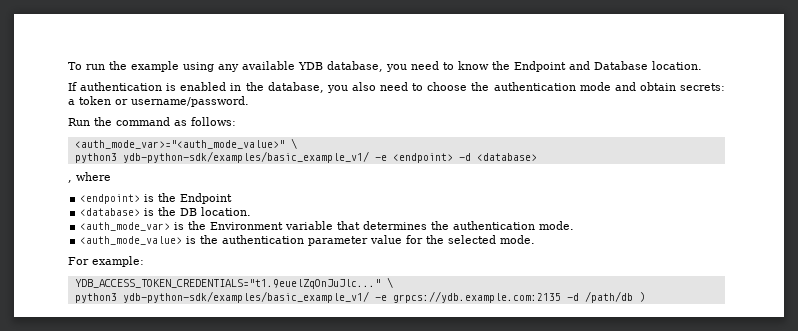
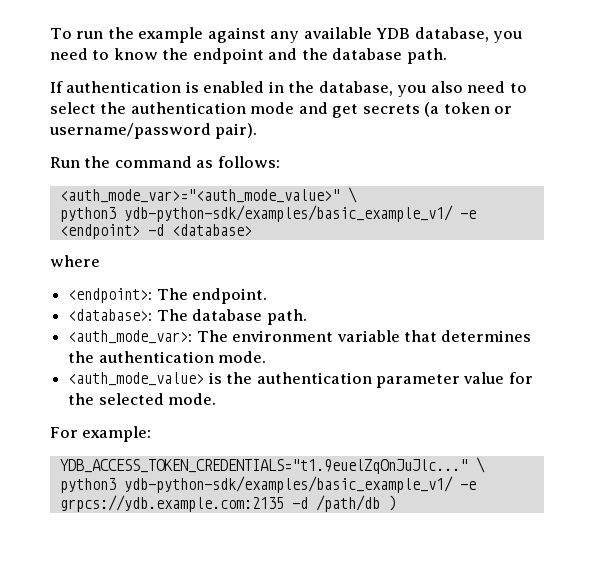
[183,62,214,72] using -> [207,27,266,43] against
[514,61,702,72] Endpoint and Database location. -> [192,48,447,64] endpoint and the database path.
[427,82,468,91] choose -> [50,102,96,114] select
[639,82,726,91] [68,96,249,107] obtain secrets: a token or username/password. -> [332,102,513,118] [49,123,258,139] get secrets (a token or username/password pair).
[68,180,72,183] , -> (252, 230) none
[80,193,233,204] [80,207,252,216] [80,221,284,231] <endpoint> is the Endpoint // <database> is the DB location. // <auth_mode_var> is the Environment -> [68,288,268,304] [68,309,307,325] [68,330,334,344] <endpoint>: The endpoint. // <database>: The database path. // <auth_mode_var>: The environment

